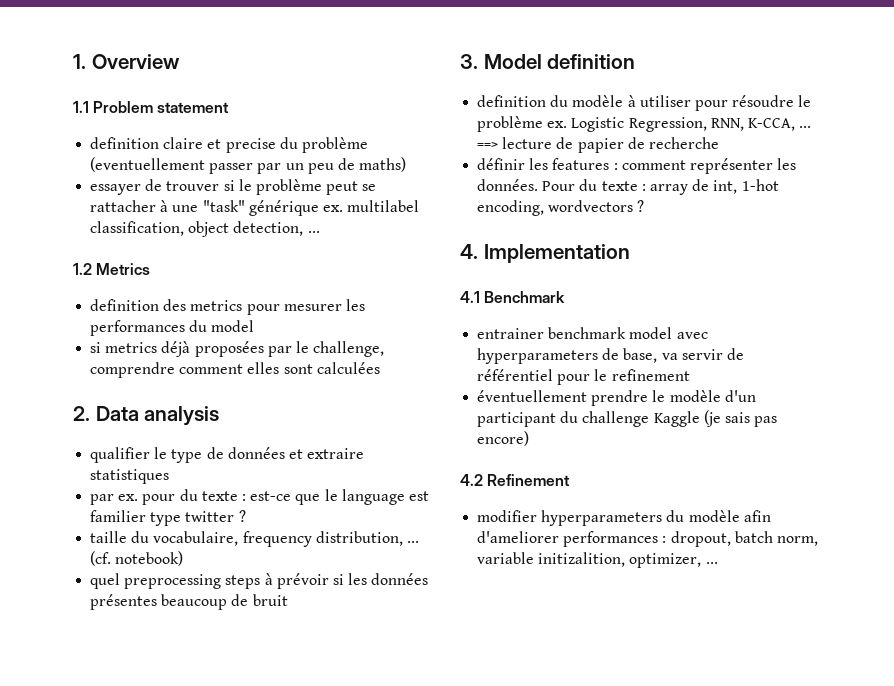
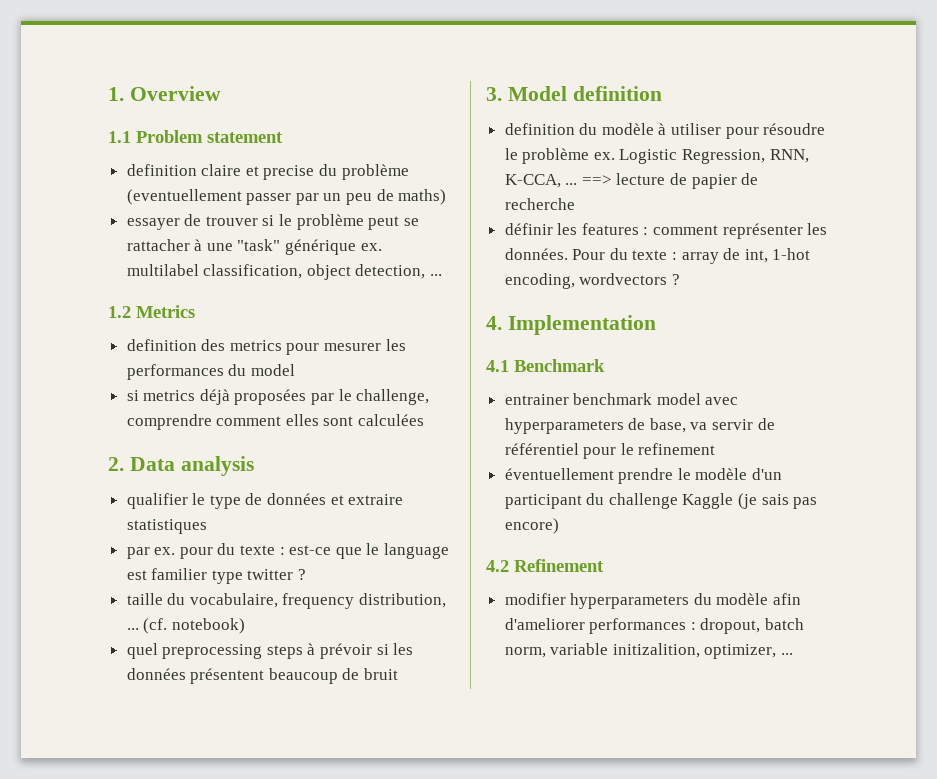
[90,594,158,610] présentes -> [190,668,265,684] présentent

